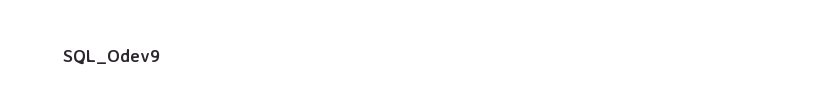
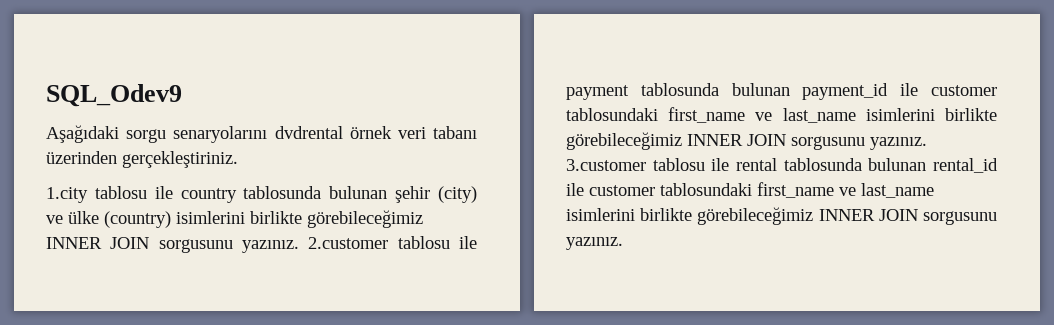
(160, 57) none -> [46,125,478,143] [46,151,238,168] [46,186,477,203] [46,210,423,228] [46,236,477,253] [566,83,997,100] [566,107,997,123] [566,132,927,150] [566,158,998,173] [566,182,934,198] [566,207,997,225] [566,237,623,250] // Aşağıdaki sorgu senaryolarını dvdrental örnek veri tabanı üzerinden gerçekleştiriniz. // 1.city tablosu ile country tablosunda bulunan şehir (city) ve ülke (country) isimlerini birlikte görebileceğimiz INNER JOIN sorgusunu yazınız. 2.customer tablosu ile payment tablosunda bulunan payment_id ile customer tablosundaki first_name ve last_name isimlerini birlikte görebileceğimiz INNER JOIN sorgusunu yazınız. 3.customer tablosu ile rental tablosunda bulunan rental_id ile customer tablosundaki first_name ve last_name isimlerini birlikte görebileceğimiz INNER JOIN sorgusunu yazınız.

